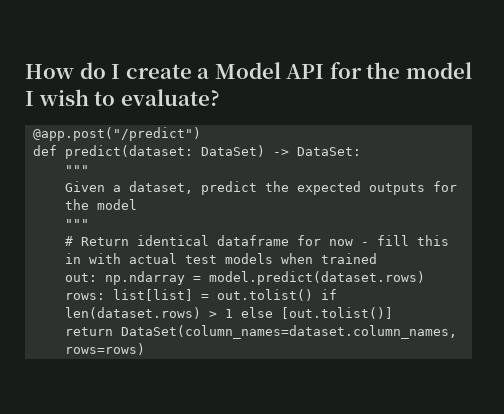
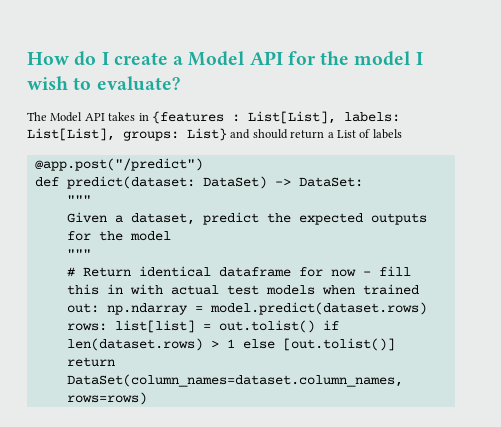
(220, 97) none -> [27,111,400,124] [27,128,402,141] // The Model API takes in {features : List[List], labels: List[List], groups: List} and should return a List of labels

